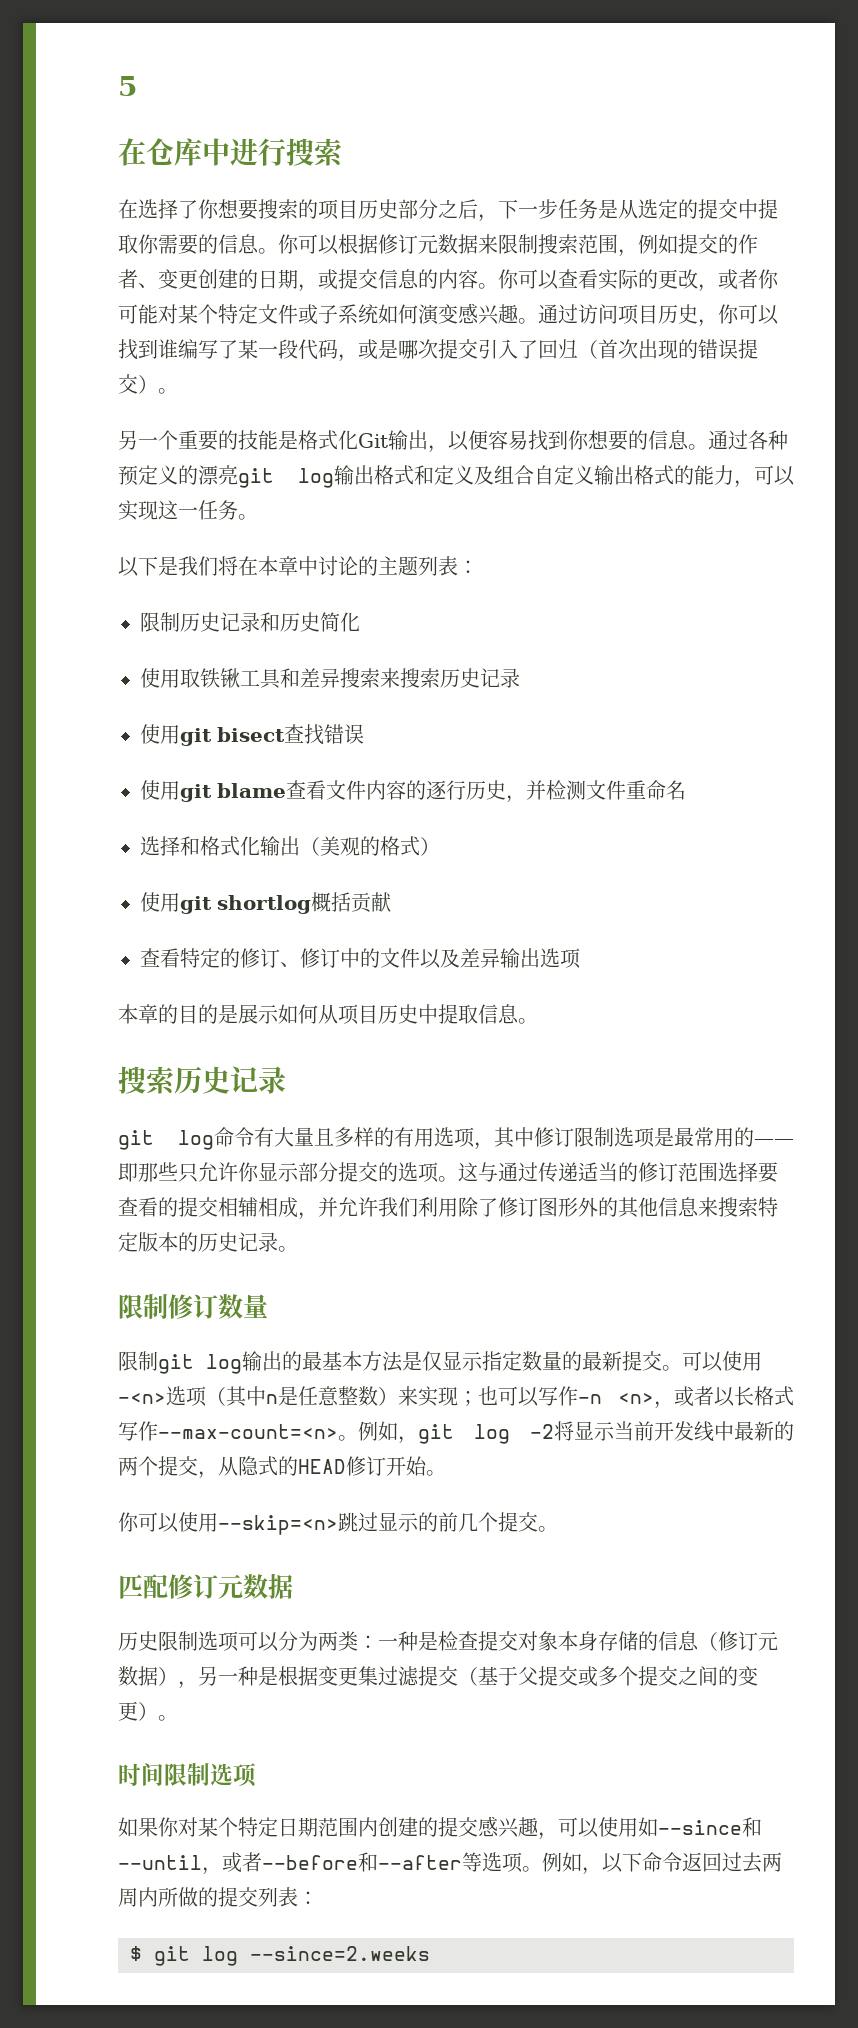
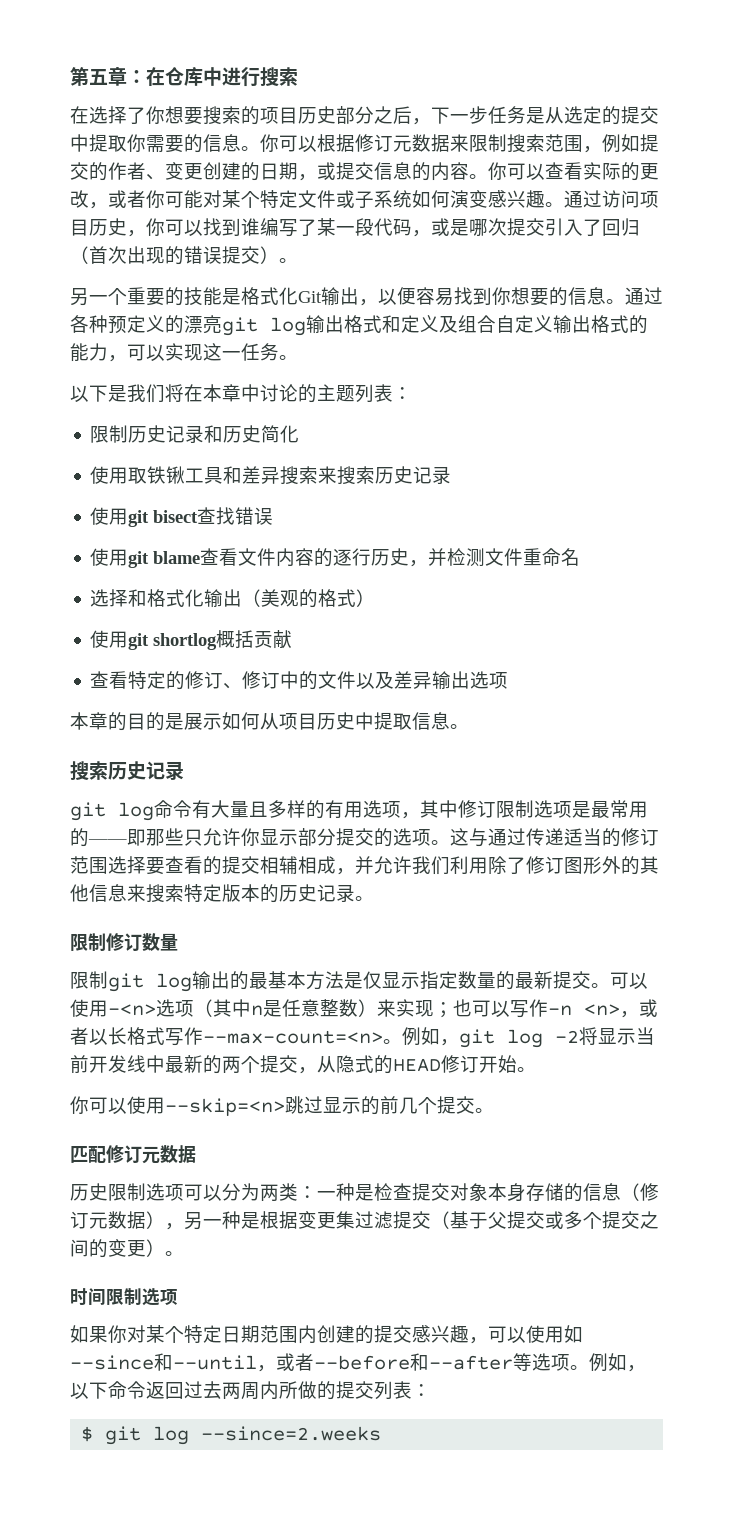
[118,76,137,96] 5 // -> [70,67,146,86] 第五章：

